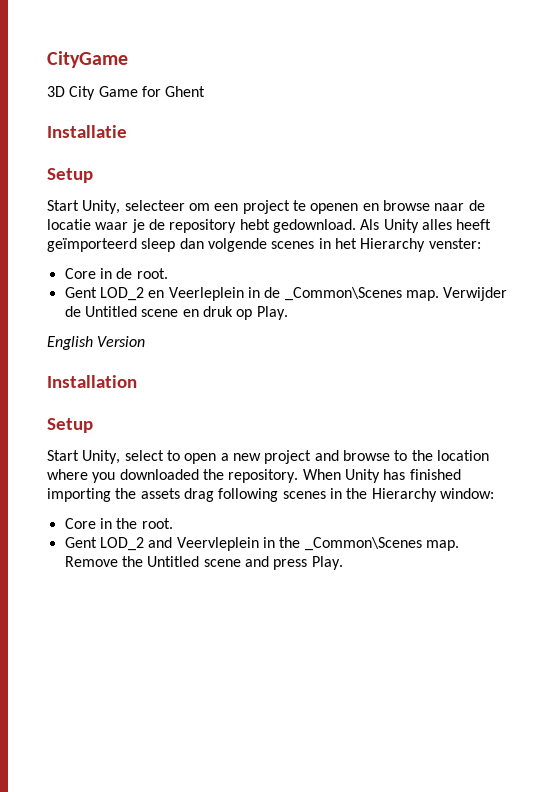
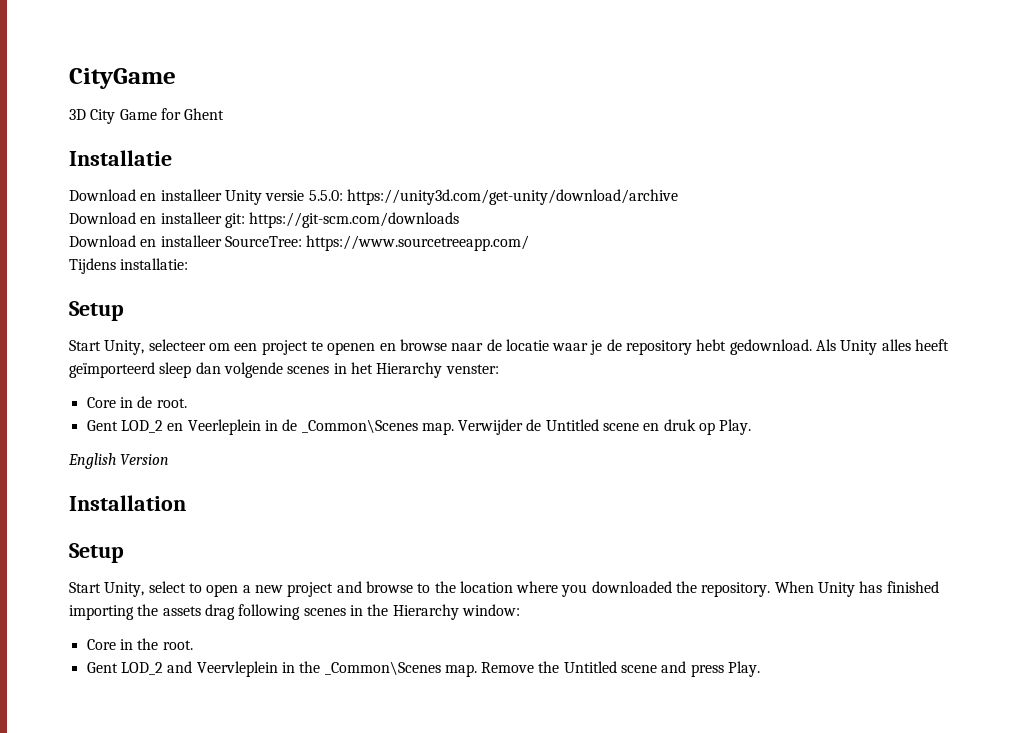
(127, 131) none -> [69,189,678,205] [69,212,460,228] [69,235,530,251] [69,258,189,274] // Download en installeer Unity versie 5.5.0: https://unity3d.com/get-unity/download/archive // Download en installeer git: https://git-scm.com/downloads // Download en installeer SourceTree: https://www.sourcetreeapp.com/ // Tijdens installatie:

